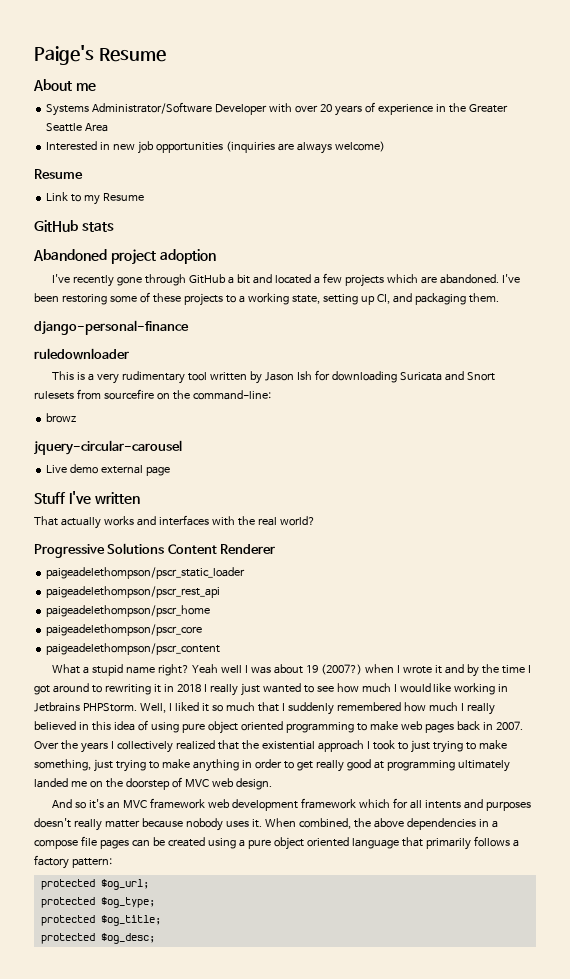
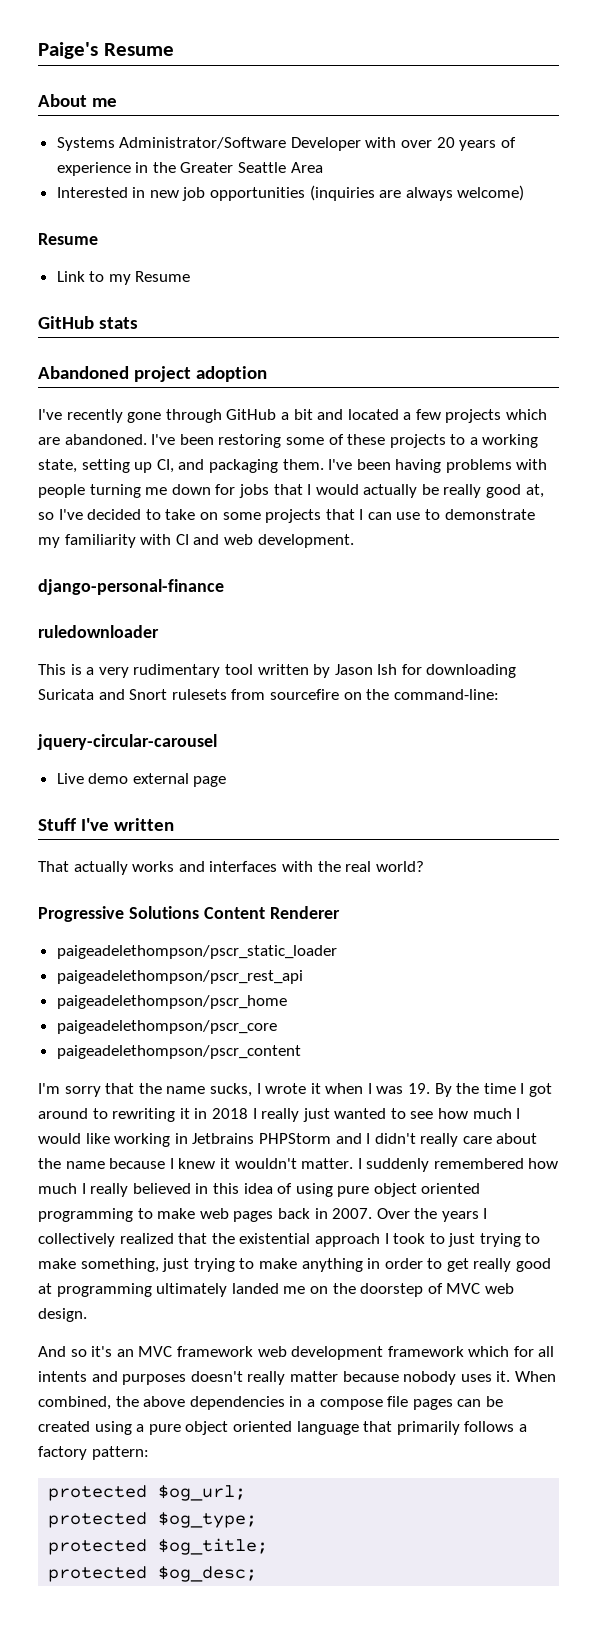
(499, 298) none -> [328,459,548,473] [38,484,544,498] [38,509,535,523] [38,534,354,548] I've been having problems with people turning me down for jobs that I would actually be really good at, so I've decided to take on some projects that I can use to demonstrate my familiarity with CI and web development.
[46,413,77,423] // browz -> (499, 694) none
[52,664,479,677] What a stupid name right? Yeah well I was about 19 (2007?) when I wrote it and by -> [38,1083,452,1097] I'm sorry that the name sucks, I wrote it when I was 19. By
[82,702,279,713] PHPStorm. Well, I liked it so much that -> [258,1133,538,1147] [38,1158,354,1169] PHPStorm and I didn't really care about the name because I knew it wouldn't matter.

